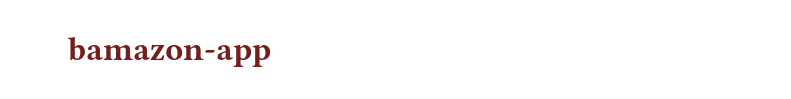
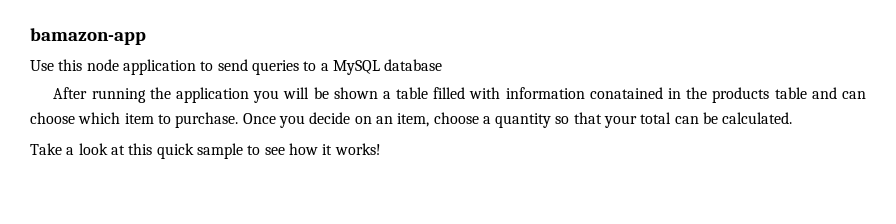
(271, 52) none -> [30,59,443,75] [53,87,866,103] [30,112,793,128] [30,143,381,159] // Use this node application to send queries to a MySQL database // After running the application you will be shown a table filled with information conatained in the products table and can choose which item to purchase. Once you decide on an item, choose a quantity so that your total can be calculated. // Take a look at this quick sample to see how it works!

